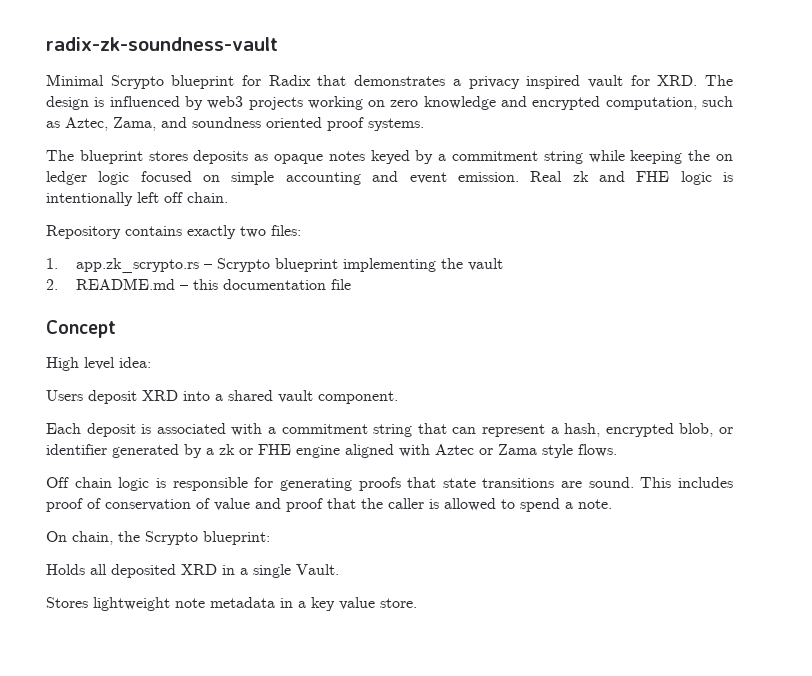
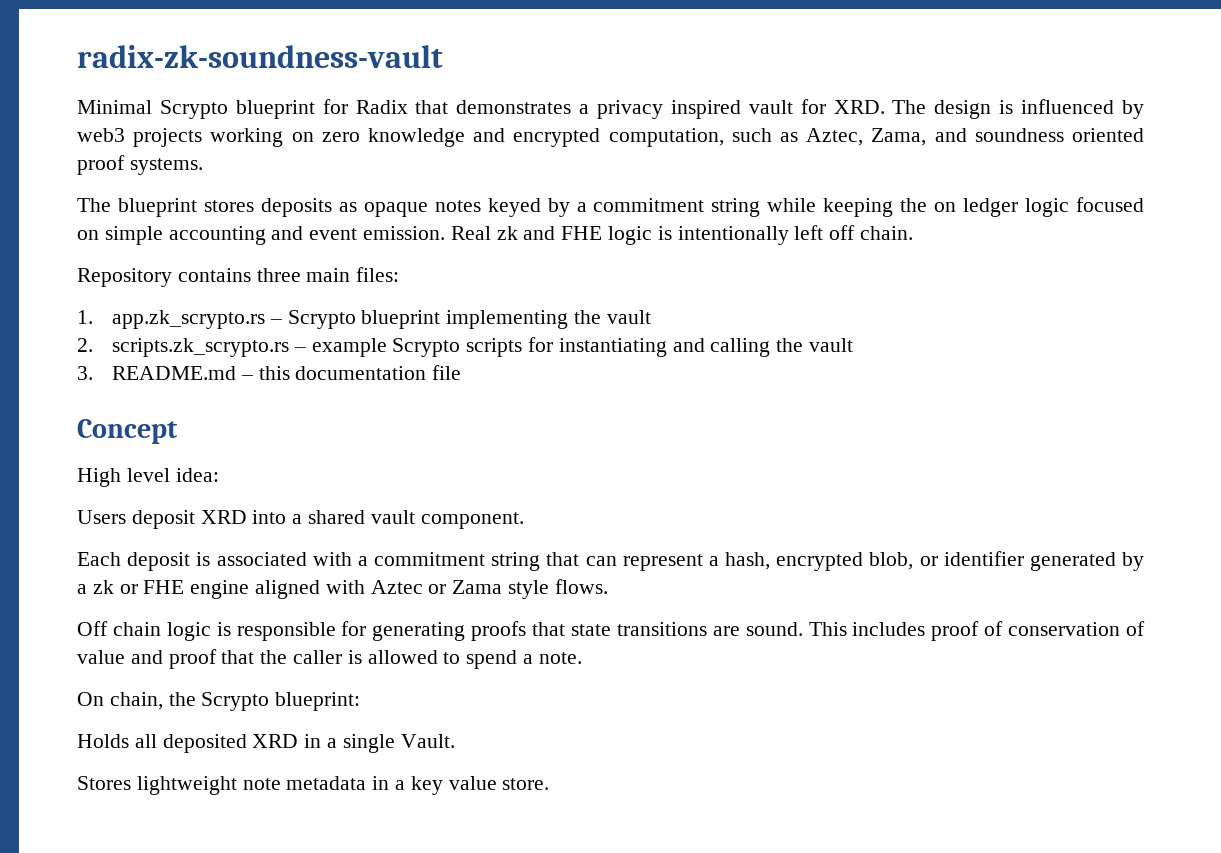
[187,225,266,239] exactly two -> [256,268,351,282] three main
(58, 284) none -> [111,337,853,357] [77,366,93,380] scripts.zk_scrypto.rs – example Scrypto scripts for instantiating and calling the vault // 3.

